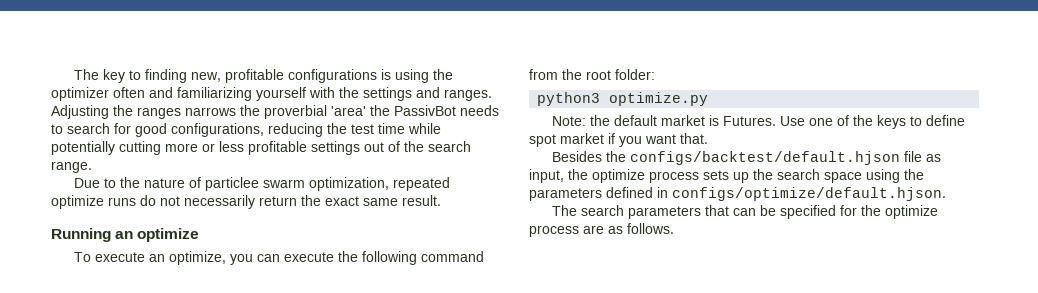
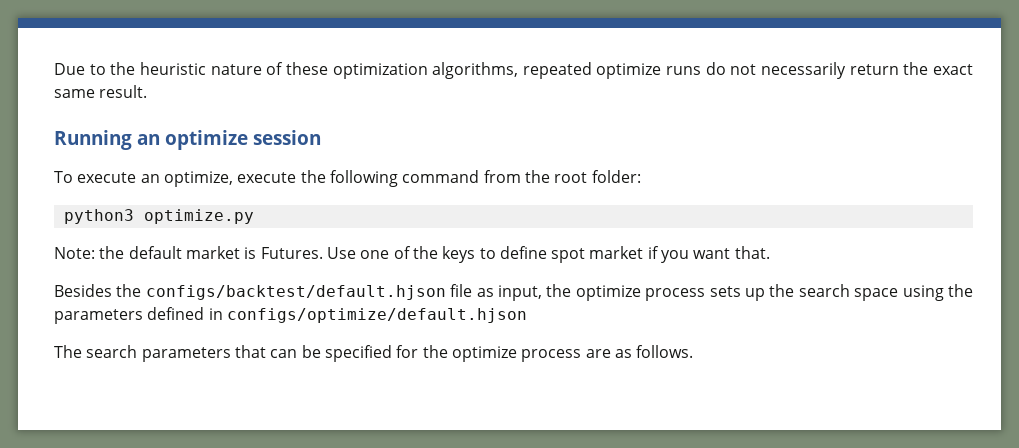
[74,69,454,83] [51,87,492,101] [51,105,499,119] [51,123,441,137] [51,141,471,155] [51,161,92,173] The key to finding new, profitable configurations is using the optimizer often and familiarizing yourself with the settings and ranges. Adjusting the ranges narrows the proverbial 'area' the PassivBot needs to search for good configurations, reducing the test time while potentially cutting more or less profitable settings out of the search range. // -> (54, 69) none
(141, 182) none -> [139,62,206,75] heuristic
[205,177,390,191] particlee swarm optimization, -> [285,62,519,79] these optimization algorithms,
(200, 235) none -> [253,130,321,145] session
[230,254,281,265] you can -> (233, 179) none
[672,187,946,201] configs/optimize/default.hjson. -> [226,308,527,323] configs/optimize/default.hjson

